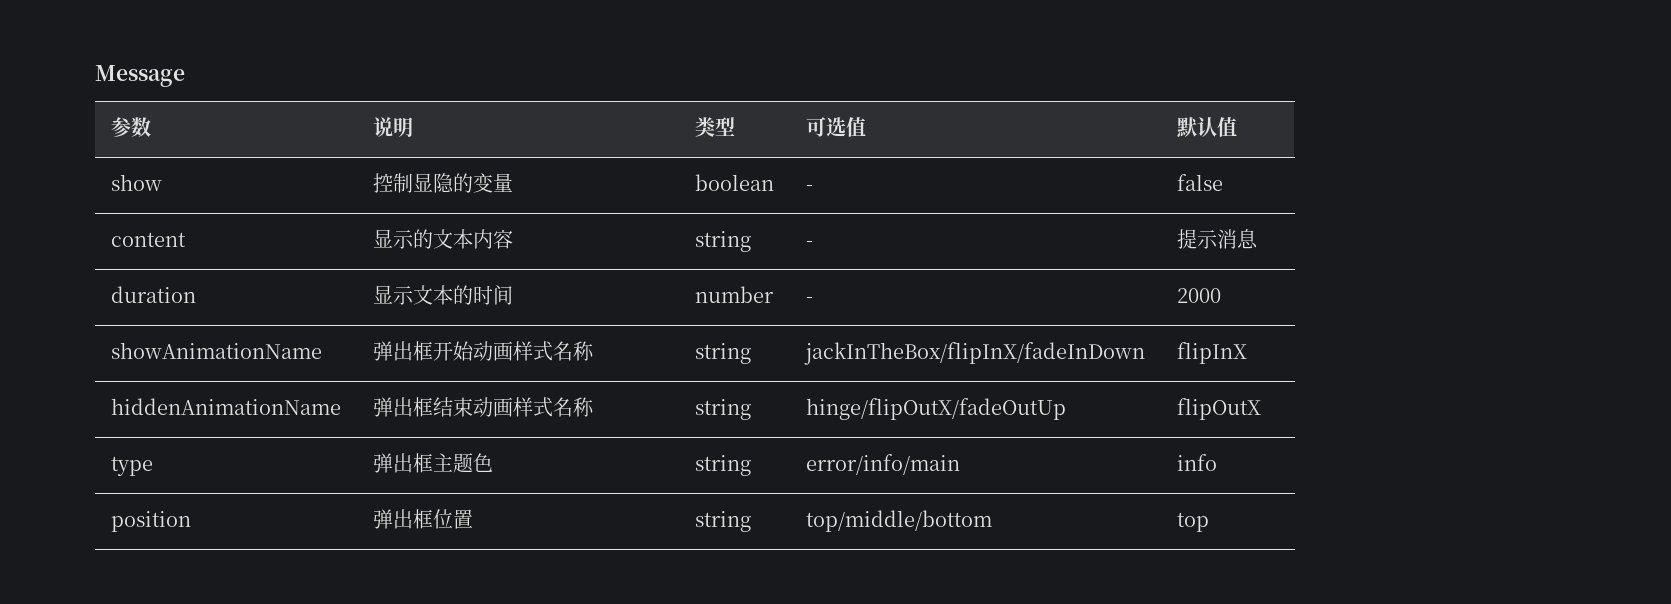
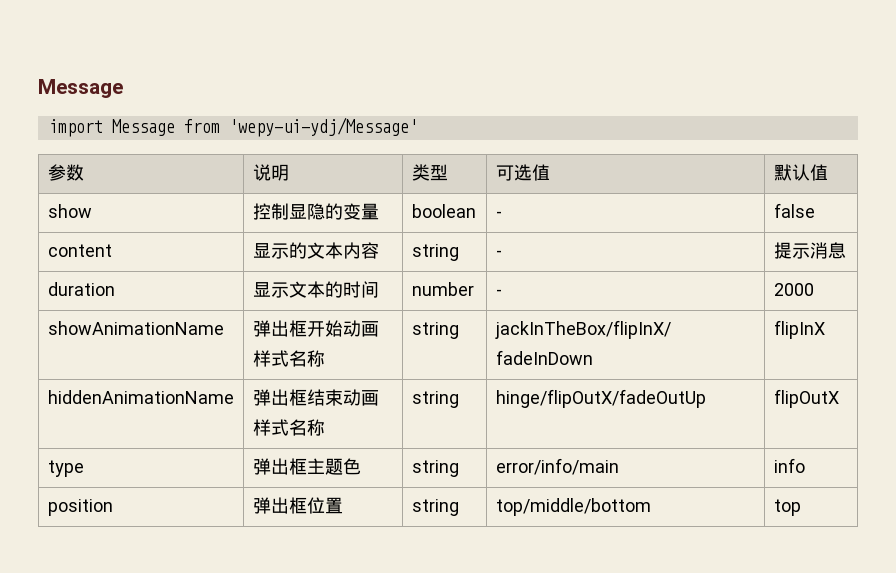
[95,65,185,87] Message -> [38,79,123,98] [48,117,418,137] Message // import Message from 'wepy-ui-ydj/Message'

